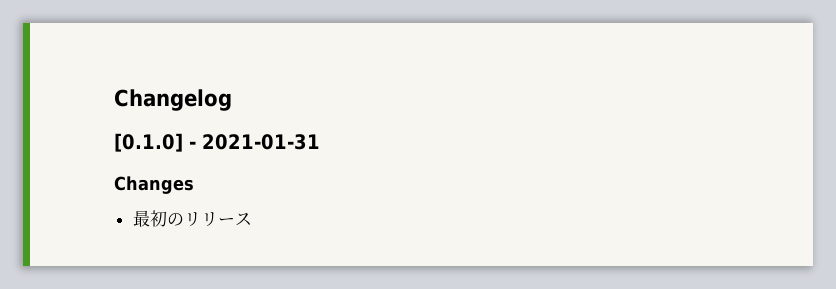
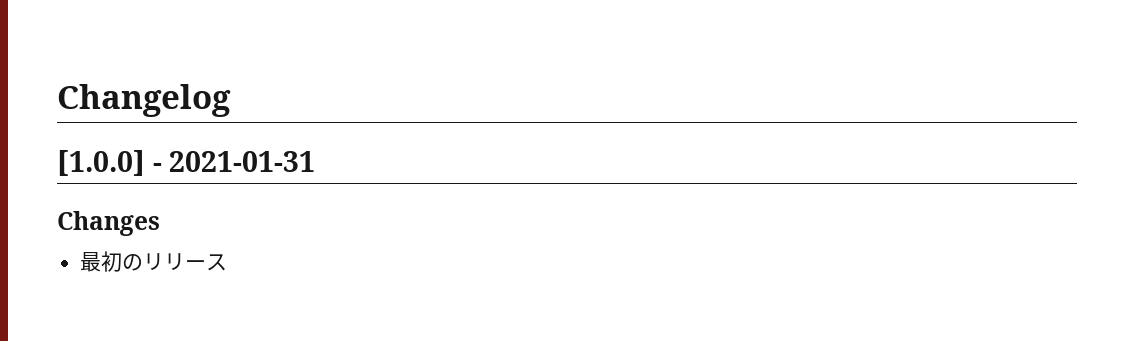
[114,133,183,152] [0.1.0] -> [57,150,145,176] [1.0.0]

